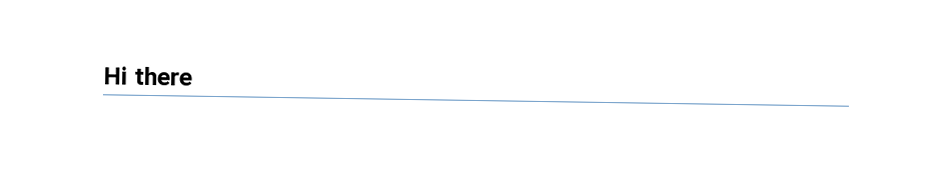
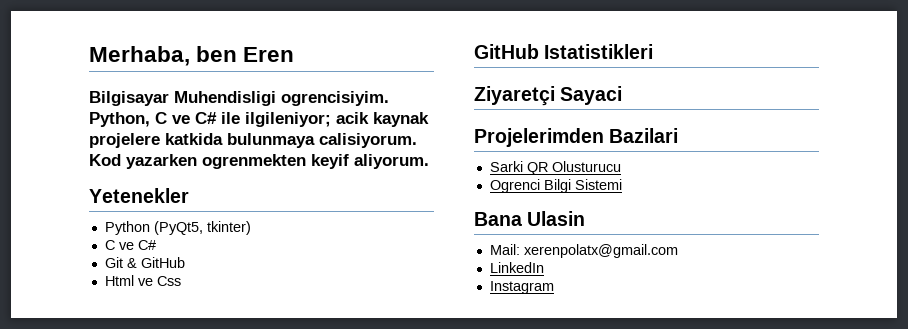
[103,66,193,86] Hi there -> [89,46,295,66] [89,91,389,106] [89,112,429,127] [89,133,417,148] [89,154,429,169] [89,188,189,203] [104,221,251,235] [104,240,156,250] [104,257,185,268] [104,275,181,286] [474,44,654,59] [474,86,623,106] [474,128,679,147] [489,161,621,175] [489,179,622,193] [474,211,586,226] [489,244,678,258] [489,262,544,273] [489,281,554,294] Merhaba, ben Eren // Bilgisayar Muhendisligi ogrencisiyim. Python, C ve C# ile ilgileniyor; acik kaynak projelere katkida bulunmaya calisiyorum. Kod yazarken ogrenmekten keyif aliyorum. // Yetenekler // Python (PyQt5, tkinter) // C ve C# // Git & GitHub // Html ve Css // GitHub Istatistikleri // Ziyaretçi Sayaci // Projelerimden Bazilari // Sarki QR Olusturucu // Ogrenci Bilgi Sistemi // Bana Ulasin // Mail: xerenpolatx@gmail.com // LinkedIn // Instagram

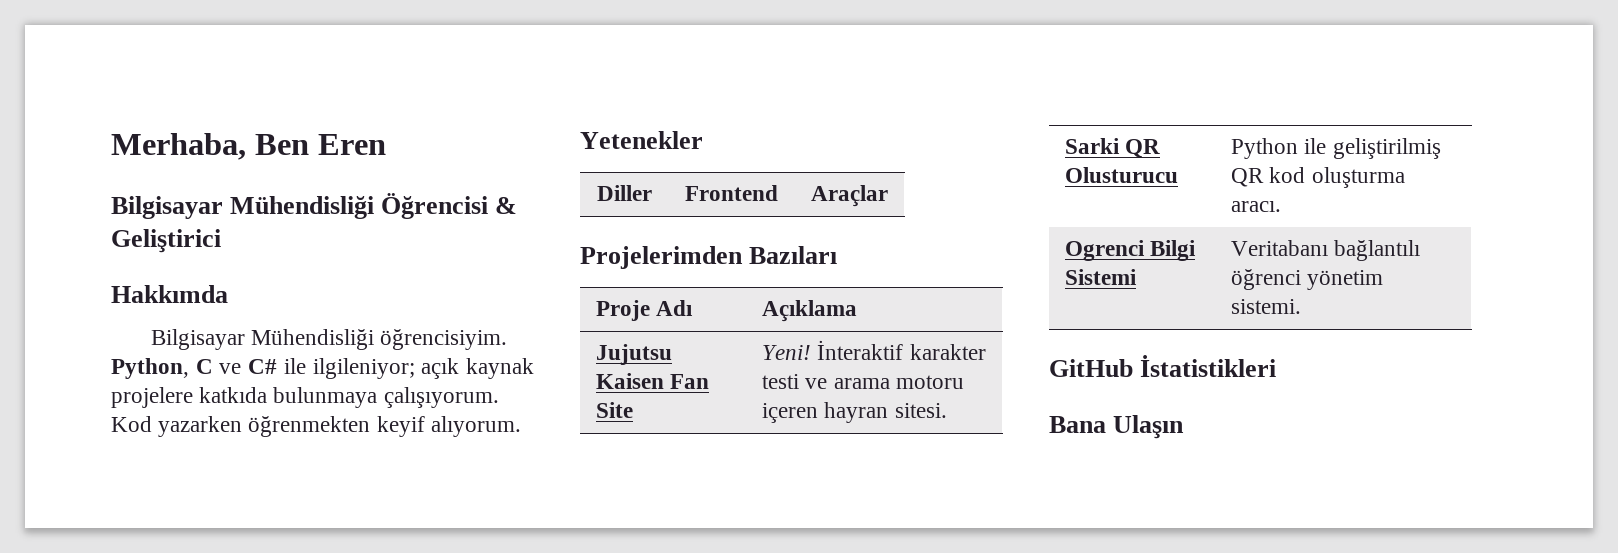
[196,46,238,62] ben -> [254,134,309,155] Ben
[174,91,389,106] Muhendisligi ogrencisiyim. -> [230,193,518,219] [111,229,221,253] [111,285,228,303] [150,329,508,350] Mühendisliği Öğrencisi & Geliştirici // Hakkımda // Bilgisayar Mühendisliği öğrencisiyim.
[336,112,369,124] acik -> [421,358,460,379] açık
[165,133,417,148] [89,154,429,169] [89,188,189,203] [104,221,251,235] [104,240,156,250] [104,257,185,268] [104,275,181,286] [474,44,654,59] [474,86,623,106] [474,128,679,147] [489,161,621,175] [489,179,622,193] [474,211,586,226] [489,244,678,258] [489,262,544,273] [489,281,554,294] katkida bulunmaya calisiyorum. Kod yazarken ogrenmekten keyif aliyorum. // Yetenekler // Python (PyQt5, tkinter) // C ve C# // Git & GitHub // Html ve Css // GitHub Istatistikleri // Ziyaretçi Sayaci // Projelerimden Bazilari // Sarki QR Olusturucu // Ogrenci Bilgi Sistemi // Bana Ulasin // Mail: xerenpolatx@gmail.com // LinkedIn // Instagram -> [199,387,499,408] [111,416,521,437] [580,131,703,149] [597,185,652,201] [685,185,778,201] [811,185,888,207] [580,246,838,269] [596,300,694,321] [762,300,858,322] [596,344,673,365] [596,373,710,389] [596,402,634,418] [762,340,986,360] [762,374,964,389] [762,402,947,423] [1065,138,1161,158] [1065,167,1179,183] [1231,138,1441,159] [1231,167,1405,188] [1231,201,1282,212] [1065,240,1197,261] [1065,269,1138,285] [1231,240,1421,261] [1231,269,1384,290] [1231,299,1302,314] [1049,355,1277,377] [1049,415,1185,439] katkıda bulunmaya çalışıyorum. Kod yazarken öğrenmekten keyif alıyorum. // Yetenekler // Diller | Frontend | Araçlar // Projelerimden Bazıları // Proje Adı | Açıklama // Jujutsu Kaisen Fan Site | Yeni! İnteraktif karakter testi ve arama motoru içeren hayran sitesi. // Sarki QR Olusturucu | Python ile geliştirilmiş QR kod oluşturma aracı. // Ogrenci Bilgi Sistemi | Veritabanı bağlantılı öğrenci yönetim sistemi. // GitHub İstatistikleri // Bana Ulaşın

